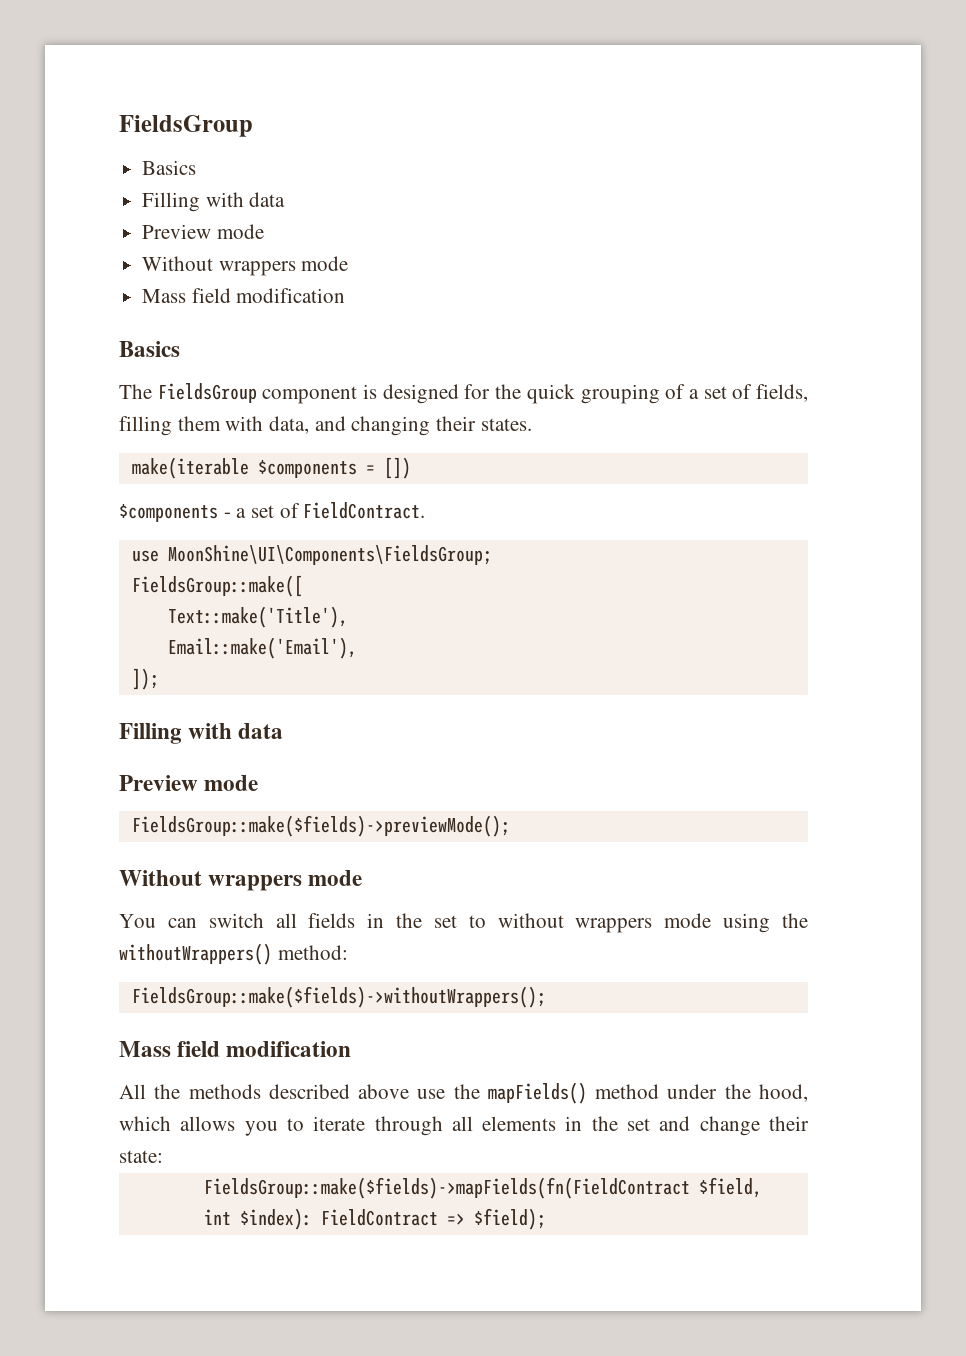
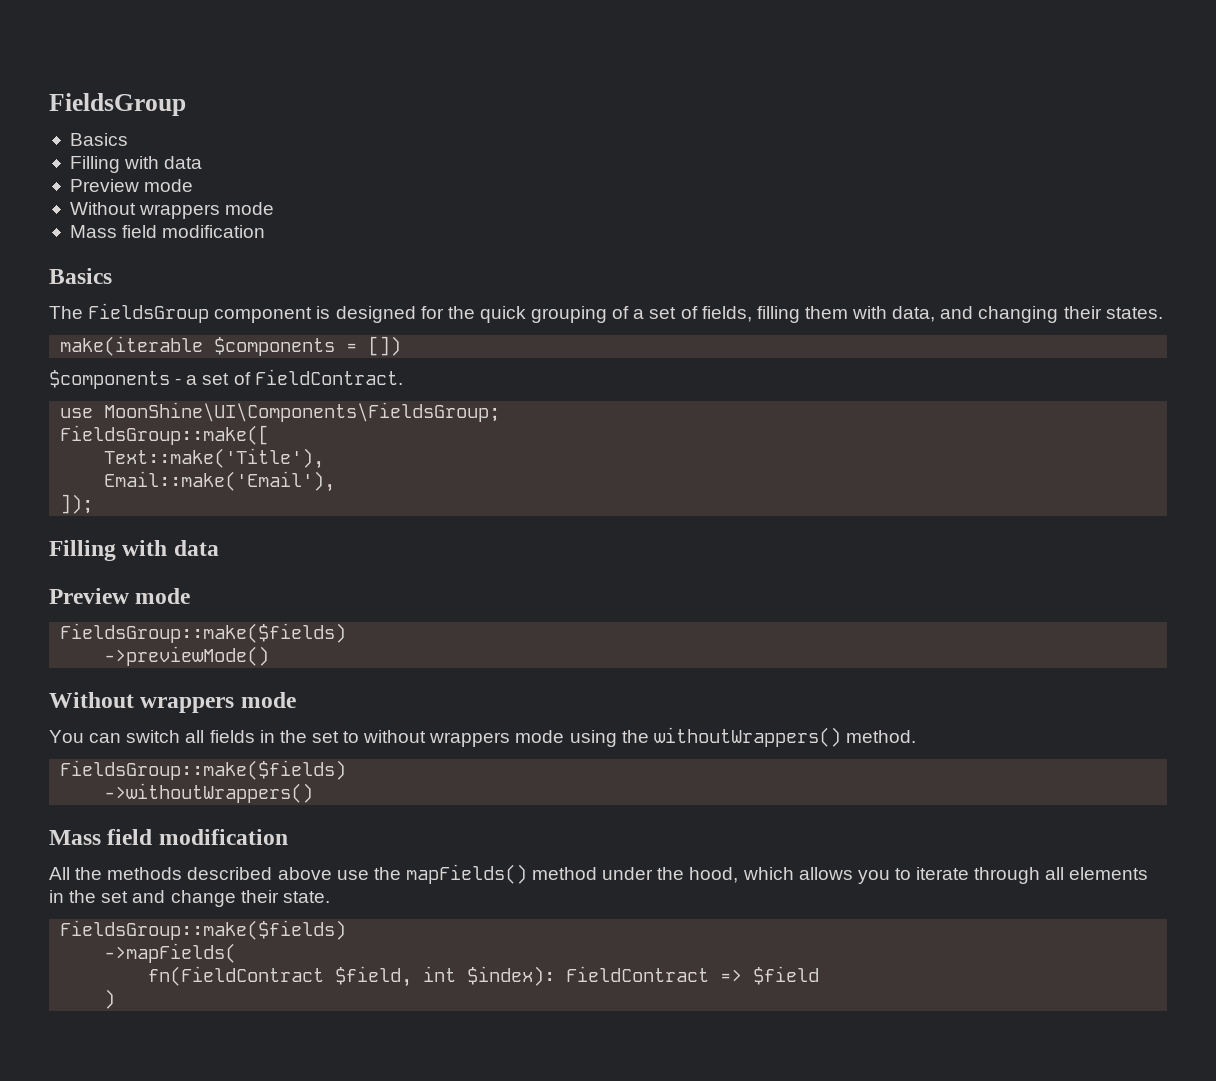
[131,815,510,837] FieldsGroup::make($fields)->previewMode(); -> [60,623,347,643] [104,646,270,666] FieldsGroup::make($fields) // ->previewMode()
[277,945,348,960] [131,986,546,1008] method: // FieldsGroup::make($fields)->withoutWrappers(); -> [845,730,916,743] [60,760,347,780] [104,783,314,803] method. // FieldsGroup::make($fields) // ->withoutWrappers()
[119,1150,163,1163] [203,1177,690,1199] state: // FieldsGroup::make($fields)->mapFields(fn(FieldContract -> [282,891,330,903] [60,920,347,940] [104,943,237,963] [148,966,325,986] state. // FieldsGroup::make($fields) // ->mapFields( // fn(FieldContract
[473,1208,546,1230] $field); -> [753,966,820,985] [104,989,116,1009] $field // )

